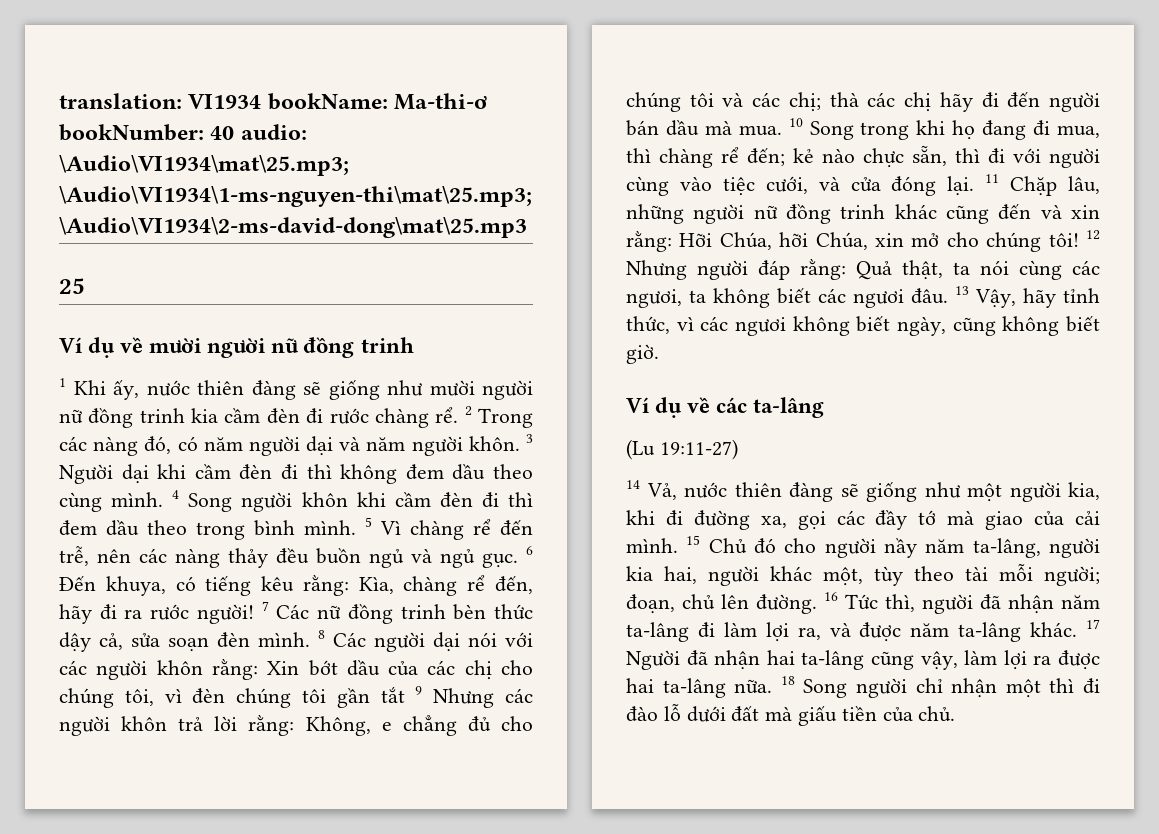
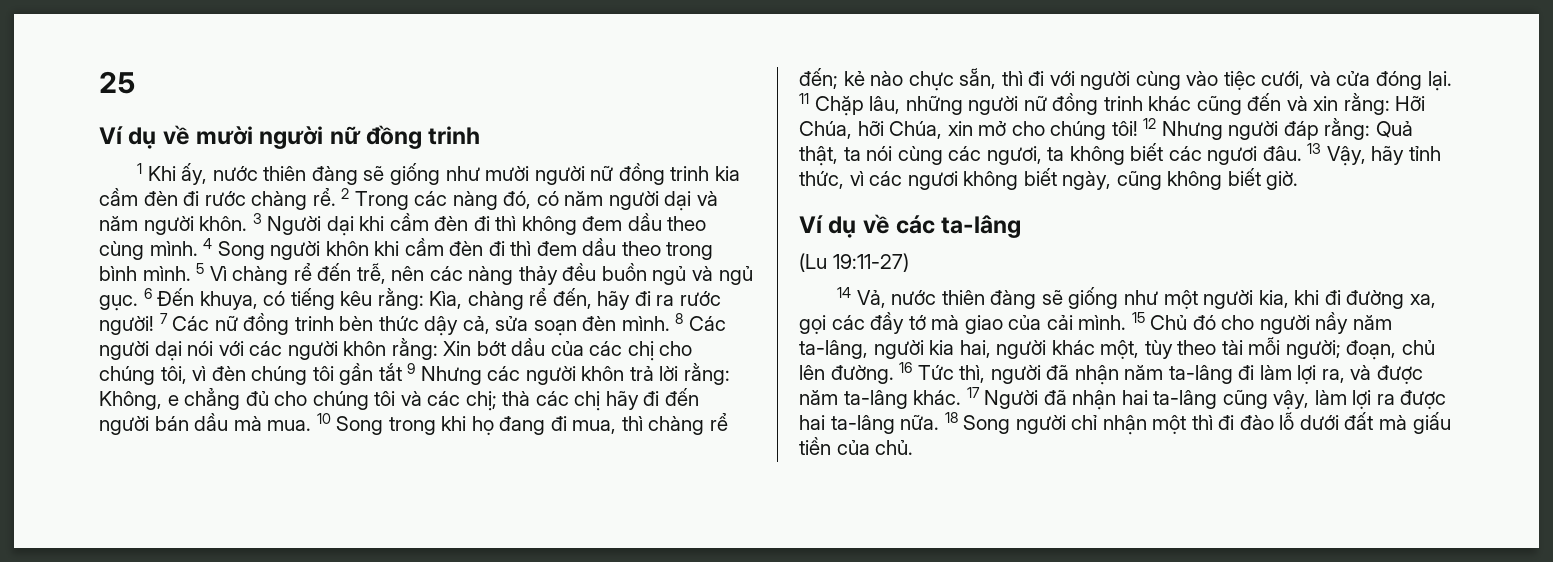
[59,93,489,110] [59,124,307,141] [59,155,349,176] [59,186,532,207] [59,217,527,238] translation: VI1934 bookName: Ma-thi-ơ bookNumber: 40 audio: \Audio\VI1934\mat\25.mp3; \Audio\VI1934\1-ms-nguyen-thi\mat\25.mp3; \Audio\VI1934\2-ms-david-dong\mat\25.mp3 // -> (99, 82) none

